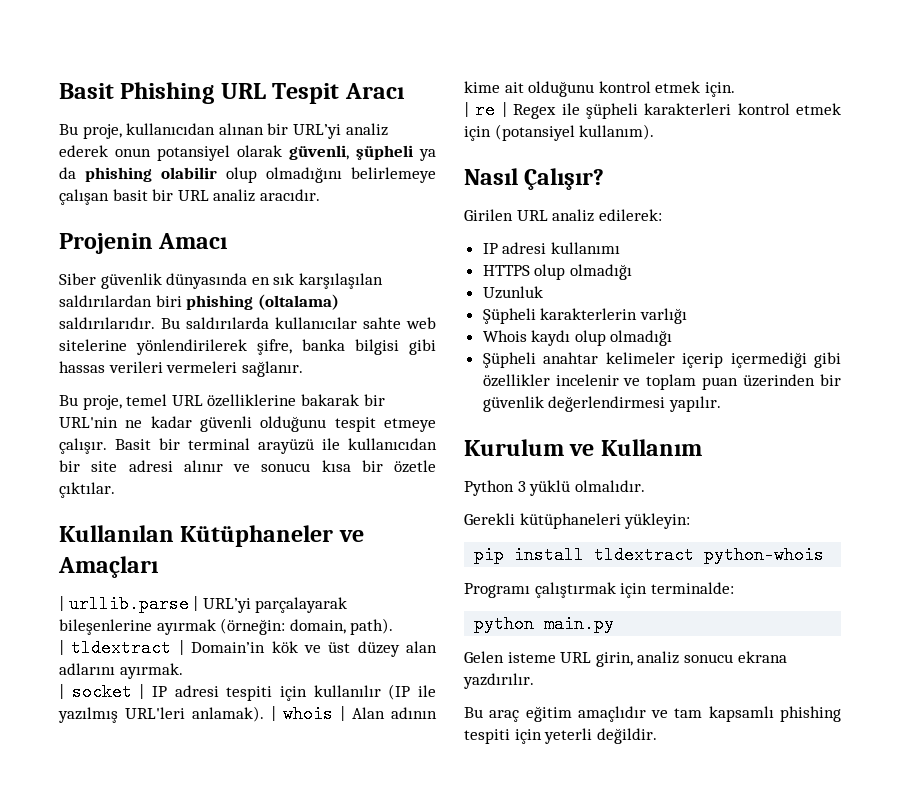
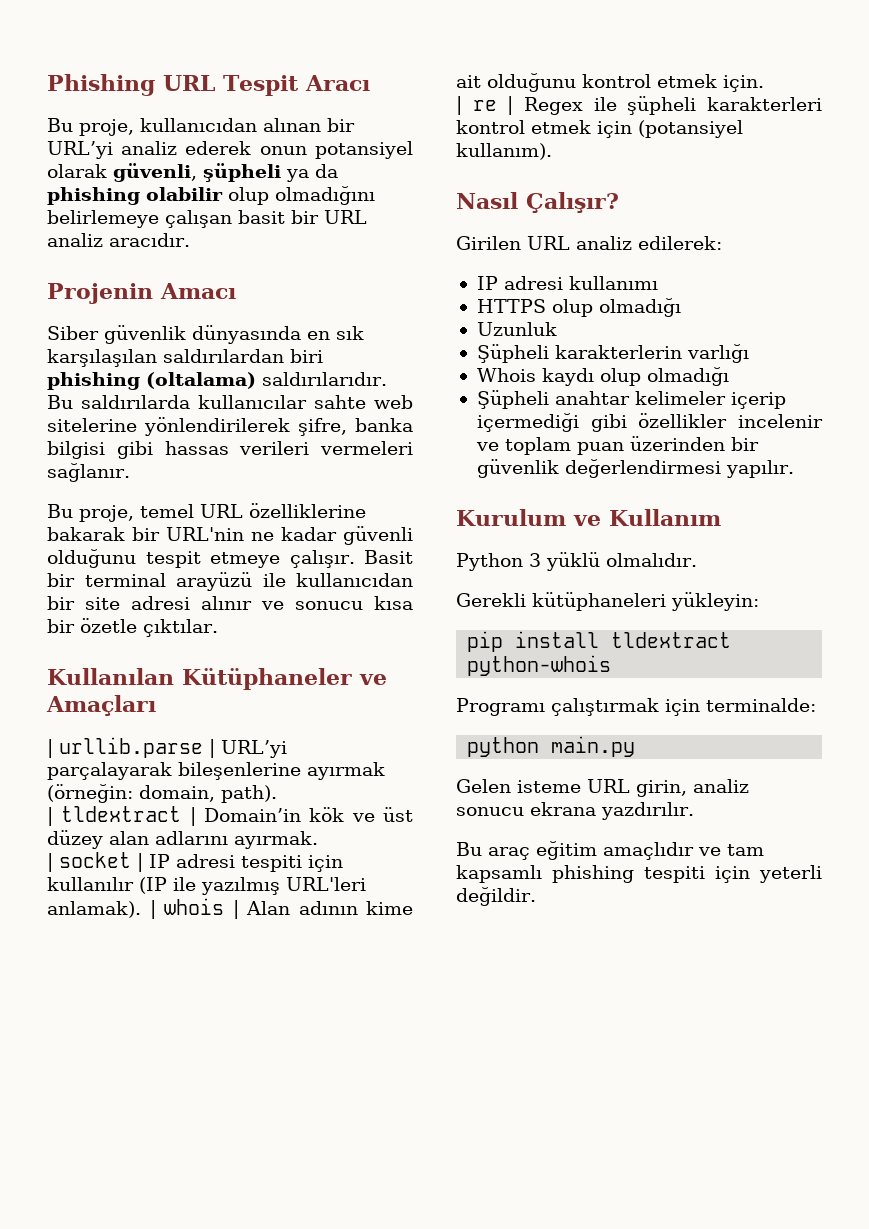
[59,83,114,99] Basit -> (47, 85) none

